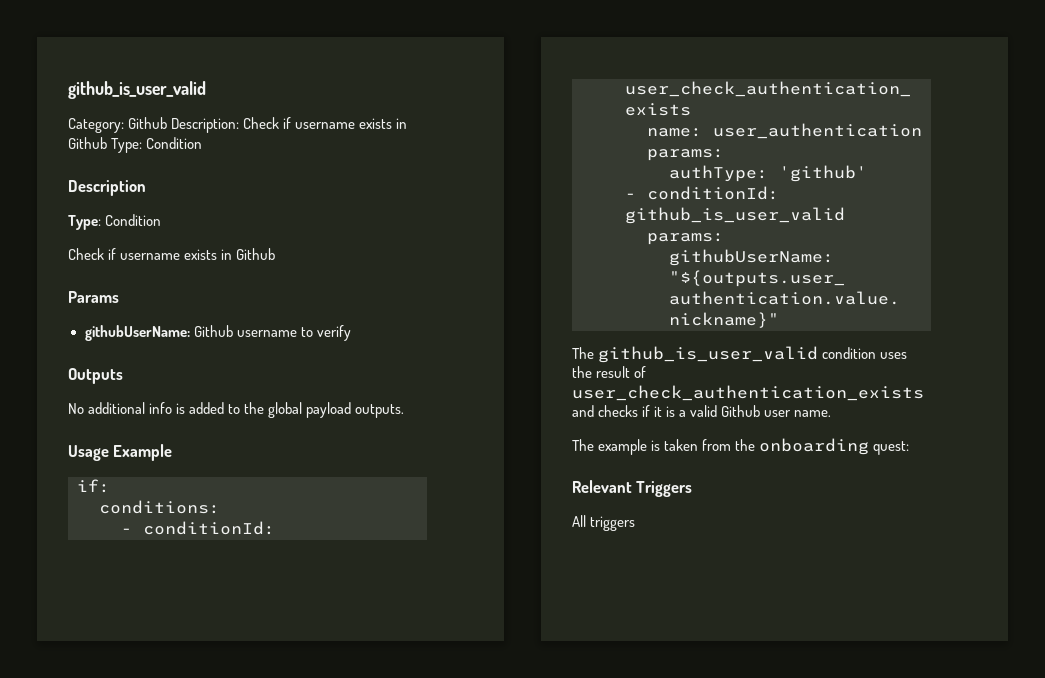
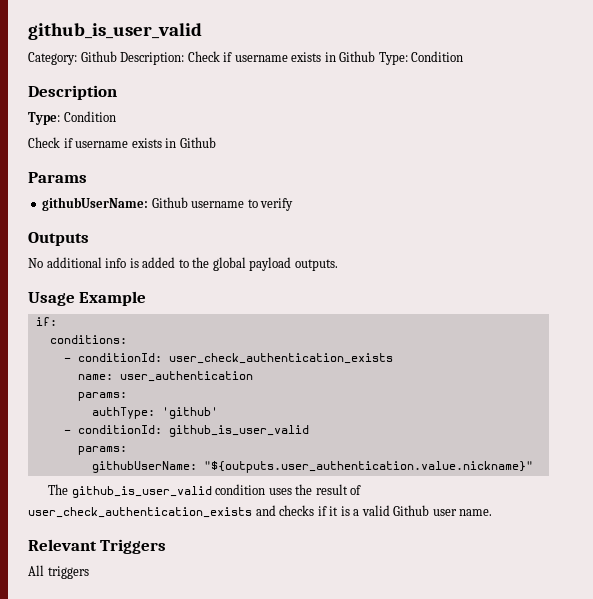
[572,438,910,455] // The example is taken from the onboarding quest: -> (493, 512) none

